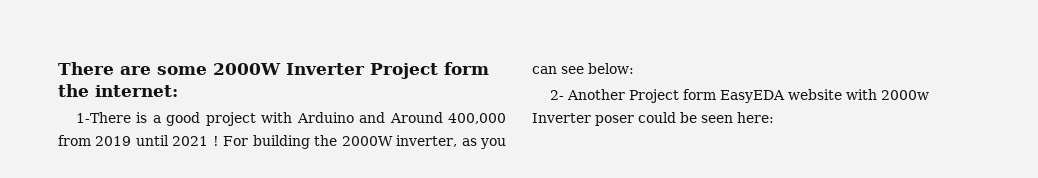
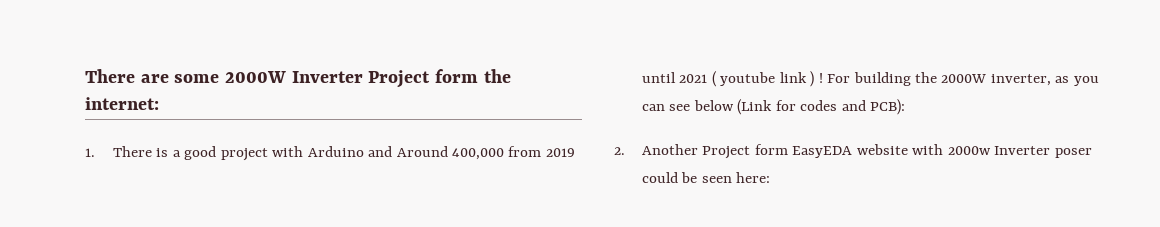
[75,112,131,123] 1-There -> [85,146,152,157] 1. There
(209, 141) none -> [711,71,815,87] ( youtube link )
[588,63,634,74] [549,90,564,100] below: // 2- -> [693,99,906,115] [614,147,625,155] below (Link for codes and PCB): // 2.

